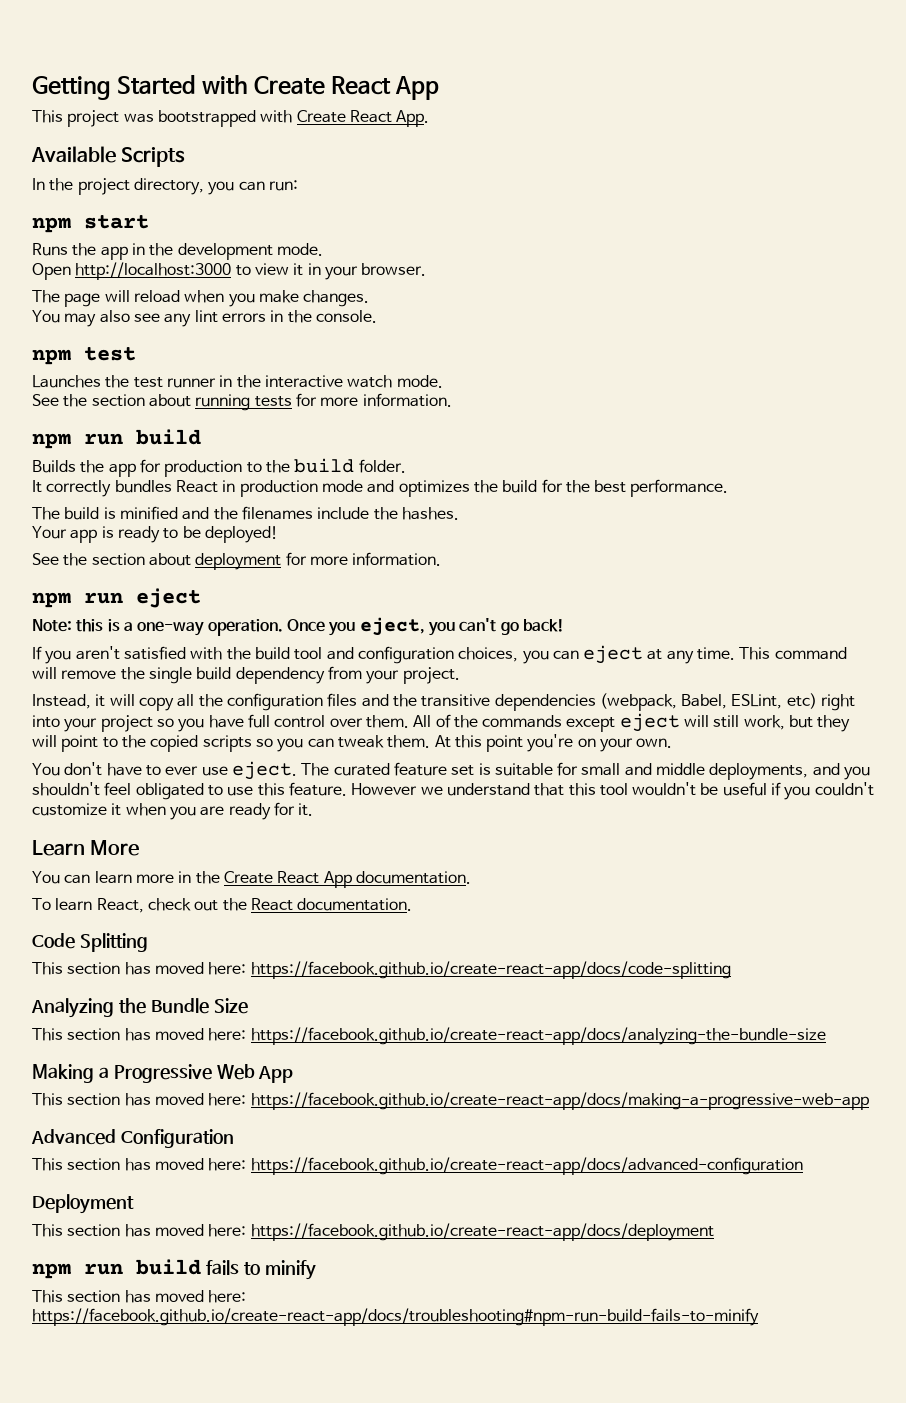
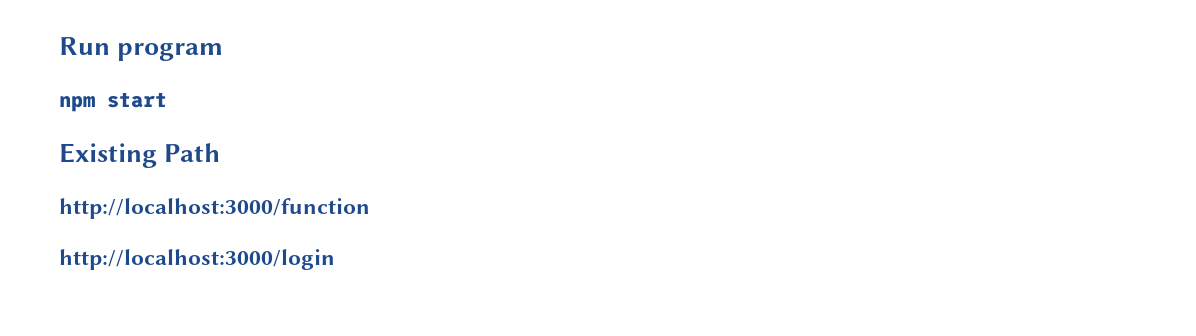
[32,75,440,100] [32,110,430,127] [31,146,186,167] [32,178,298,195] [32,215,149,233] [32,243,323,260] [32,262,427,280] [32,290,370,307] [32,310,377,327] [32,347,136,365] [32,375,443,388] [32,393,452,411] [32,429,201,449] [32,458,406,477] [32,479,729,497] [32,506,459,520] [32,526,278,543] [32,552,442,570] [32,588,201,608] [32,617,564,636] [32,645,847,664] [32,666,460,684] [32,693,856,711] [32,713,851,732] [32,734,673,752] [32,761,871,780] [32,782,874,800] [32,802,314,820] [32,840,140,856] [32,871,471,888] [32,898,413,913] [32,933,148,952] [32,961,731,979] [31,998,248,1018] [32,1027,826,1045] [32,1064,294,1083] [32,1092,869,1110] [31,1129,234,1148] [32,1157,803,1175] [32,1194,134,1214] [32,1223,714,1241] [32,1259,316,1280] [32,1290,247,1303] [32,1308,759,1326] Getting Started with Create React App // This project was bootstrapped with Create React App. // Available Scripts // In the project directory, you can run: // npm start // Runs the app in the development mode. // Open http://localhost:3000 to view it in your browser. // The page will reload when you make changes. // You may also see any lint errors in the console. // npm test // Launches the test runner in the interactive watch mode. // See the section about running tests for more information. // npm run build // Builds the app for production to the build folder. // It correctly bundles React in production mode and optimizes the build for the best performance. // The build is minified and the filenames include the hashes. // Your app is ready to be deployed! // See the section about deployment for more information. // npm run eject // Note: this is a one-way operation. Once you eject, you can't go back! // If you aren't satisfied with the build tool and configuration choices, you can eject at any time. This command will remove the single build dependency from your project. // Instead, it will copy all the configuration files and the transitive dependencies (webpack, Babel, ESLint, etc) right into your project so you have full control over them. All of the commands except eject will still work, but they will point to the copied scripts so you can tweak them. At this point you're on your own. // You don't have to ever use eject. The curated feature set is suitable for small and middle deployments, and you shouldn't feel obligated to use this feature. However we understand that this tool wouldn't be useful if you couldn't customize it when you are ready for it. // Learn More // You can learn more in the Create React App documentation. // To learn React, check out the React documentation. // Code Splitting // This section has moved here: https://facebook.github.io/create-react-app/docs/code-splitting // Analyzing the Bundle Size // This section has moved here: https://facebook.github.io/create-react-app/docs/analyzing-the-bundle-size // Making a Progressive Web App // This section has moved here: https://facebook.github.io/create-react-app/docs/making-a-progressive-web-app // Advanced Configuration // This section has moved here: https://facebook.github.io/create-react-app/docs/advanced-configuration // Deployment // This section has moved here: https://facebook.github.io/create-react-app/docs/deployment // npm run build fails to minify // This section has moved here: https://facebook.github.io/create-react-app/docs/troubleshooting#npm-run-build-fails-to-minify -> [59,37,224,61] [59,92,167,112] [59,143,221,168] [59,198,370,219] [59,249,335,270] Run program // npm start // Existing Path // http://localhost:3000/function // http://localhost:3000/login

